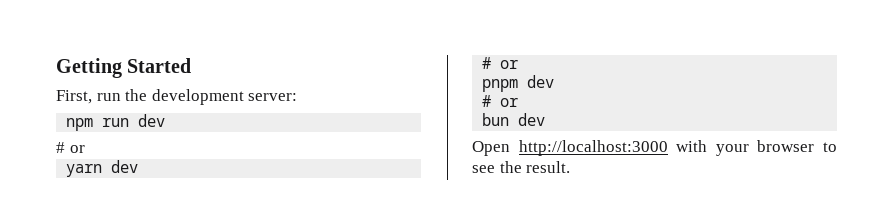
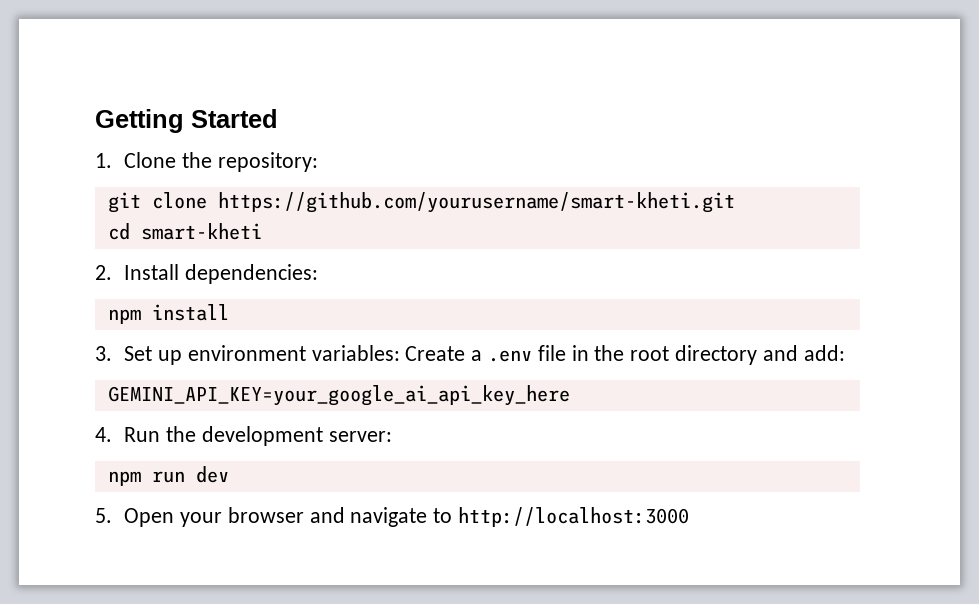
[56,90,121,104] First, run -> [95,152,318,172] [107,192,735,213] [107,223,262,240] [95,264,318,284] [107,304,229,324] [95,345,845,365] [107,385,570,406] [95,427,161,442] 1. Clone the repository: // git clone https://github.com/yourusername/smart-kheti.git // cd smart-kheti // 2. Install dependencies: // npm install // 3. Set up environment variables: Create a .env file in the root directory and add: // GEMINI_API_KEY=your_google_ai_api_key_here // 4. Run
[56,142,85,153] [66,160,139,177] [482,57,519,69] [482,75,555,92] [482,95,519,107] [482,113,546,126] [472,140,837,156] [472,161,571,173] # or // yarn dev // # or // pnpm dev // # or // bun dev // Open http://localhost:3000 with your browser to see the result. -> [95,507,689,527] 5. Open your browser and navigate to http://localhost:3000

